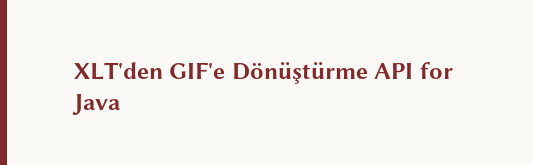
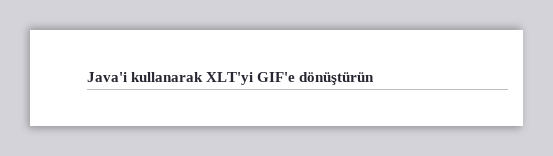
[74,62,453,84] [72,94,121,115] XLT'den GIF'e Dönüştürme API for Java -> [87,72,375,85] Java'i kullanarak XLT'yi GIF'e dönüştürün

